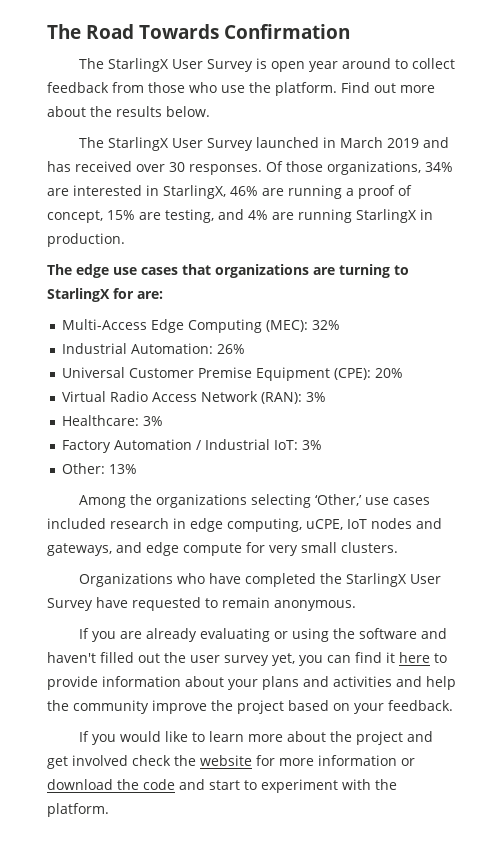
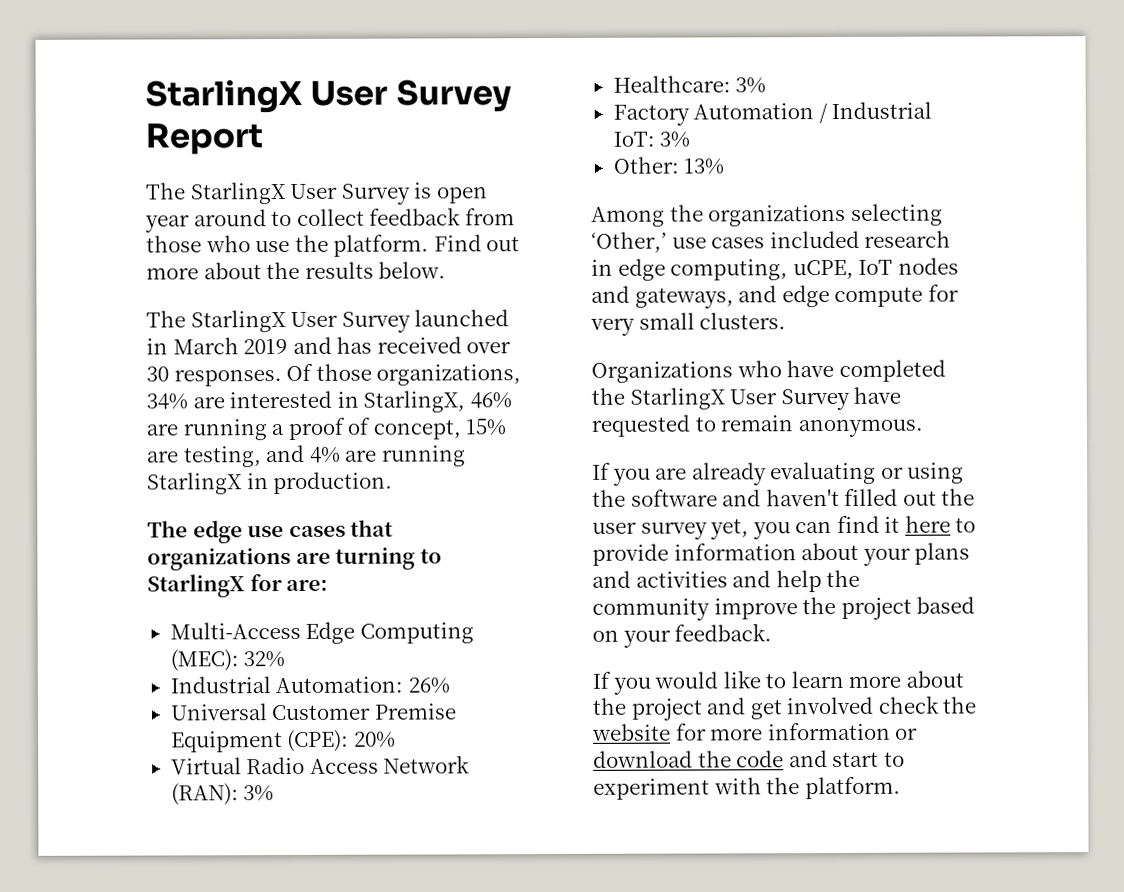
[47,24,351,39] The Road Towards Confirmation -> [145,79,512,114] [145,123,263,155] StarlingX User Survey Report

